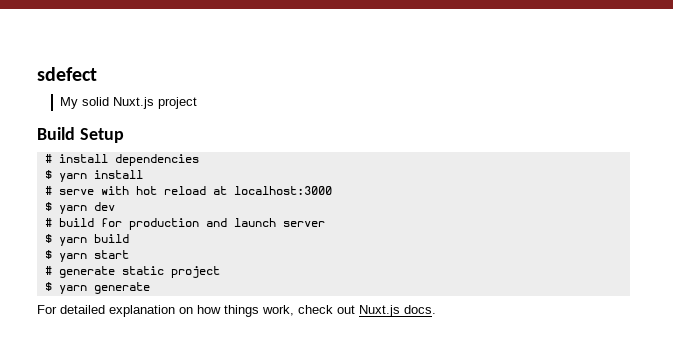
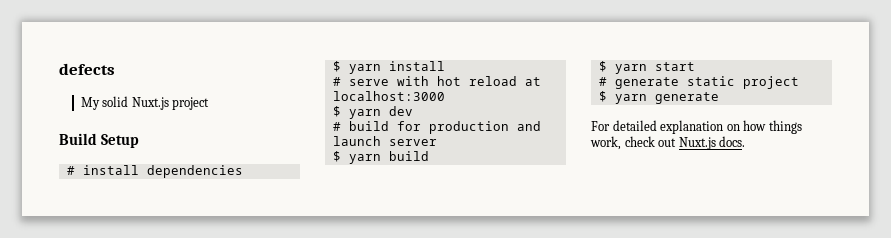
[37,67,97,81] sdefect -> [59,63,115,75] defects

